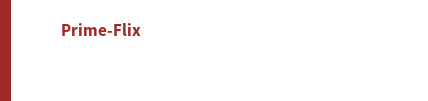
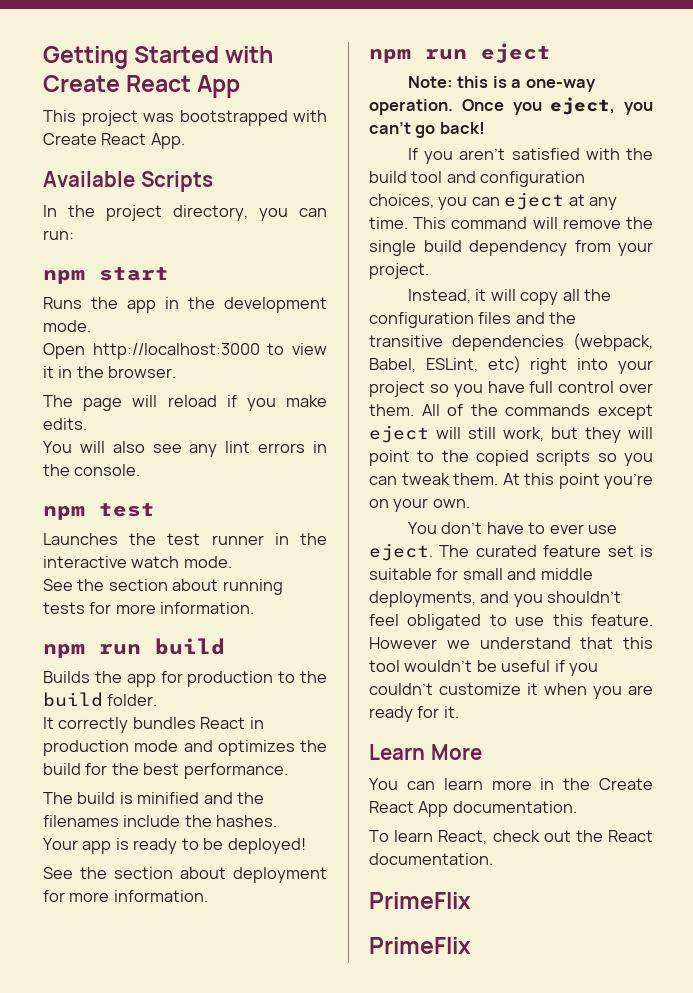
[61,23,141,36] Prime-Flix -> [43,46,274,69] [43,75,241,98] [43,110,327,126] [43,133,185,149] [43,171,213,192] [43,205,327,221] [43,230,74,240] [43,267,169,284] [43,297,327,313] [43,320,91,332] [43,343,327,359] [43,366,177,378] [43,395,327,411] [43,418,87,430] [43,441,327,457] [43,464,141,476] [43,503,155,520] [43,533,328,545] [43,556,232,568] [43,579,283,595] [43,602,255,614] [43,638,225,658] [43,671,327,687] [43,692,158,707] [43,717,264,733] [43,740,327,756] [43,763,288,779] [43,792,265,804] [43,815,278,827] [43,838,306,854] [43,867,327,883] [43,890,208,902] [369,43,551,63] [408,76,596,92] [369,97,653,115] [369,122,485,138] [408,148,653,164] [369,171,586,187] [369,192,618,210] [369,217,653,229] [369,240,653,256] [369,263,429,279] [408,289,612,305] [369,312,577,328] [369,333,653,351] [369,356,653,374] [369,381,653,397] [369,404,653,420] [369,425,653,443] [369,450,653,466] [369,473,653,489] [369,498,470,512] [408,522,618,534] [369,543,653,561] [369,568,593,580] [369,591,622,607] [369,614,653,630] [369,637,653,649] [369,660,599,676] [369,683,653,699] [369,706,459,722] [369,744,482,760] [369,778,653,790] [369,801,577,817] [369,830,653,844] [369,853,493,865] [369,892,471,909] [369,937,471,954] Getting Started with Create React App // This project was bootstrapped with Create React App. // Available Scripts // In the project directory, you can run: // npm start // Runs the app in the development mode. // Open http://localhost:3000 to view it in the browser. // The page will reload if you make edits. // You will also see any lint errors in the console. // npm test // Launches the test runner in the interactive watch mode. // See the section about running tests for more information. // npm run build // Builds the app for production to the build folder. // It correctly bundles React in production mode and optimizes the build for the best performance. // The build is minified and the filenames include the hashes. // Your app is ready to be deployed! // See the section about deployment for more information. // npm run eject // Note: this is a one-way operation. Once you eject, you can’t go back! // If you aren’t satisfied with the build tool and configuration choices, you can eject at any time. This command will remove the single build dependency from your project. // Instead, it will copy all the configuration files and the transitive dependencies (webpack, Babel, ESLint, etc) right into your project so you have full control over them. All of the commands except eject will still work, but they will point to the copied scripts so you can tweak them. At this point you’re on your own. // You don’t have to ever use eject. The curated feature set is suitable for small and middle deployments, and you shouldn’t feel obligated to use this feature. However we understand that this tool wouldn’t be useful if you couldn’t customize it when you are ready for it. // Learn More // You can learn more in the Create React App documentation. // To learn React, check out the React documentation. // PrimeFlix // PrimeFlix

